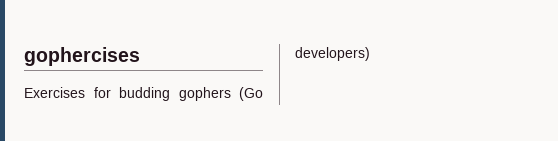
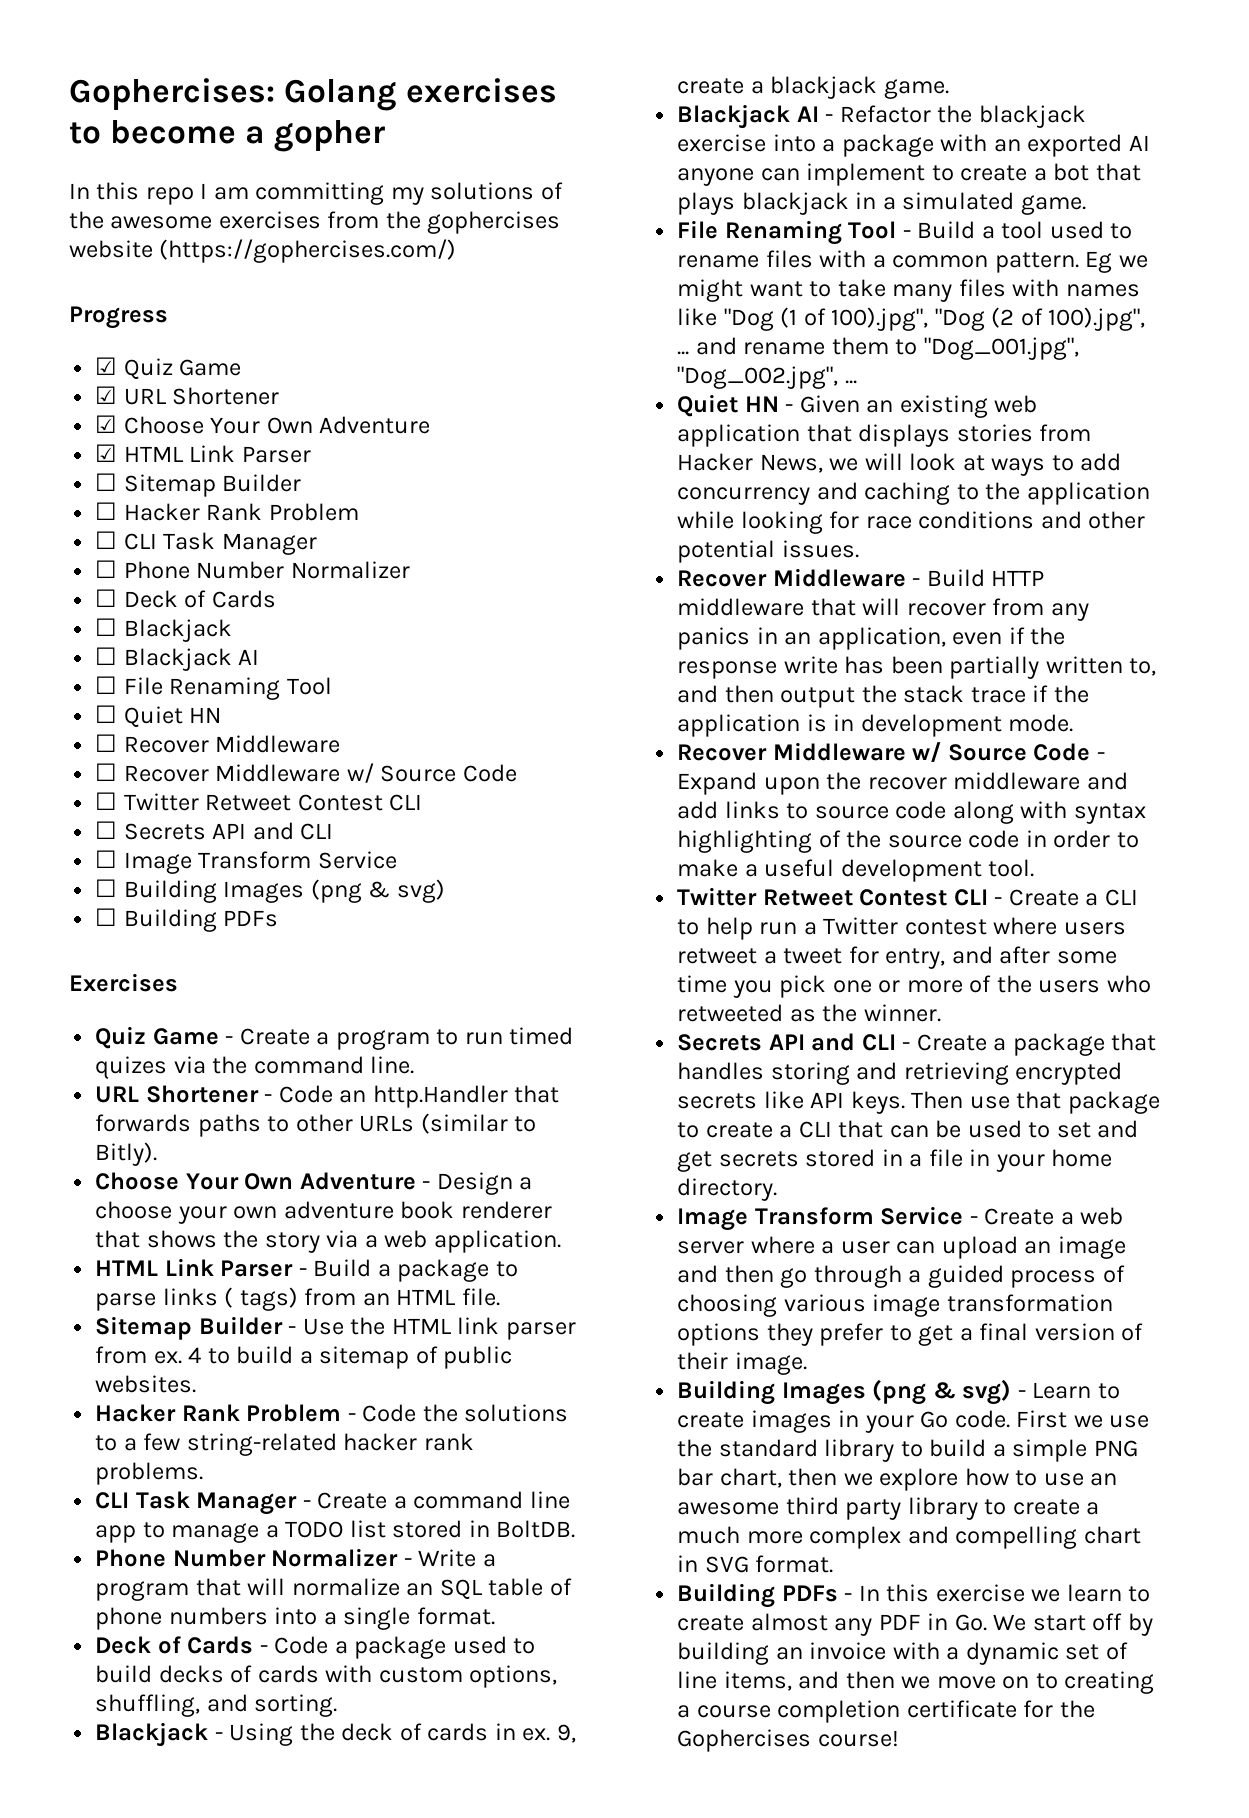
[24,47,140,66] [24,87,263,101] [295,47,370,61] gophercises // Exercises for budding gophers (Go developers) -> [69,78,558,111] [69,120,386,152] [69,182,563,205] [69,211,561,234] [69,239,457,263] [69,306,168,329] [95,357,242,380] [95,386,280,405] [95,415,431,434] [95,444,311,463] [95,473,302,497] [95,502,359,521] [95,531,317,555] [95,560,410,579] [95,589,276,608] [95,618,232,642] [95,647,260,671] [95,676,332,700] [95,705,222,728] [95,734,341,753] [95,763,517,783] [95,792,423,811] [95,821,334,840] [95,850,397,874] [95,879,445,903] [95,908,279,932] [69,973,178,992] [95,1026,574,1050] [95,1056,415,1079] [95,1085,560,1108] [95,1113,537,1137] [95,1142,158,1166] [95,1172,533,1195] [95,1201,552,1224] [95,1230,561,1253] [95,1258,518,1282] [95,1287,500,1311] [95,1316,576,1340] [95,1346,513,1369] [95,1375,197,1393] [95,1404,569,1422] [95,1433,474,1456] [95,1462,204,1485] [95,1491,570,1515] [95,1520,576,1543] [95,1548,496,1567] [95,1578,572,1601] [95,1607,495,1630] [95,1636,536,1659] [95,1665,558,1688] [95,1694,338,1717] [95,1722,576,1747] [677,76,949,99] [677,104,1086,129] [677,134,1150,157] [677,163,1141,186] [677,192,1086,215] [677,220,1133,245] [677,250,1148,273] [677,279,1140,302] [677,307,1146,331] [677,337,1079,360] [677,366,857,389] [677,394,1038,418] [677,424,1092,447] [677,453,1122,476] [677,482,1150,505] [677,511,1146,534] [677,540,859,563] [677,568,1045,587] [677,598,1089,621] [677,627,1066,650] [677,656,1157,679] [677,685,1089,708] [677,714,1074,737] [677,742,1105,762] [677,772,1128,795] [677,801,1146,824] [677,830,1139,853] [677,859,1035,882] [677,887,1138,906] [677,917,1126,940] [677,946,1117,969] [677,975,1151,998] [677,1004,941,1022] [677,1033,1157,1056] [677,1062,1123,1085] [677,1091,1160,1114] [677,1120,1139,1138] [677,1149,1113,1172] [677,1178,778,1201] [677,1206,1124,1231] [677,1236,1126,1259] [677,1265,1125,1288] [677,1294,1113,1317] [677,1323,1144,1346] [677,1352,807,1375] [677,1379,1120,1405] [677,1410,1150,1433] [677,1439,1138,1462] [677,1468,1118,1491] [677,1497,1100,1520] [677,1526,1141,1549] [677,1555,834,1573] [677,1583,1151,1608] [677,1613,1153,1636] [677,1642,1128,1665] [677,1671,1155,1694] [677,1700,1095,1723] [677,1729,899,1752] Gophercises: Golang exercises to become a gopher // In this repo I am committing my solutions of the awesome exercises from the gophercises website (https://gophercises.com/) // Progress // ☑ Quiz Game // ☑ URL Shortener // ☑ Choose Your Own Adventure // ☑ HTML Link Parser // ☐ Sitemap Builder // ☐ Hacker Rank Problem // ☐ CLI Task Manager // ☐ Phone Number Normalizer // ☐ Deck of Cards // ☐ Blackjack // ☐ Blackjack AI // ☐ File Renaming Tool // ☐ Quiet HN // ☐ Recover Middleware // ☐ Recover Middleware w/ Source Code // ☐ Twitter Retweet Contest CLI // ☐ Secrets API and CLI // ☐ Image Transform Service // ☐ Building Images (png & svg) // ☐ Building PDFs // Exercises // Quiz Game - Create a program to run timed quizes via the command line. // URL Shortener - Code an http.Handler that forwards paths to other URLs (similar to Bitly). // Choose Your Own Adventure - Design a choose your own adventure book renderer that shows the story via a web application. // HTML Link Parser - Build a package to parse links ( tags) from an HTML file. // Sitemap Builder - Use the HTML link parser from ex. 4 to build a sitemap of public websites. // Hacker Rank Problem - Code the solutions to a few string-related hacker rank problems. // CLI Task Manager - Create a command line app to manage a TODO list stored in BoltDB. // Phone Number Normalizer - Write a program that will normalize an SQL table of phone numbers into a single format. // Deck of Cards - Code a package used to build decks of cards with custom options, shuffling, and sorting. // Blackjack - Using the deck of cards in ex. 9, create a blackjack game. // Blackjack AI - Refactor the blackjack exercise into a package with an exported AI anyone can implement to create a bot that plays blackjack in a simulated game. // File Renaming Tool - Build a tool used to rename files with a common pattern. Eg we might want to take many files with names like "Dog (1 of 100).jpg", "Dog (2 of 100).jpg", ... and rename them to "Dog_001.jpg", "Dog_002.jpg", ... // Quiet HN - Given an existing web application that displays stories from Hacker News, we will look at ways to add concurrency and caching to the application while looking for race conditions and other potential issues. // Recover Middleware - Build HTTP middleware that will recover from any panics in an application, even if the response write has been partially written to, and then output the stack trace if the application is in development mode. // Recover Middleware w/ Source Code - Expand upon the recover middleware and add links to source code along with syntax highlighting of the source code in order to make a useful development tool. // Twitter Retweet Contest CLI - Create a CLI to help run a Twitter contest where users retweet a tweet for entry, and after some time you pick one or more of the users who retweeted as the winner. // Secrets API and CLI - Create a package that handles storing and retrieving encrypted secrets like API keys. Then use that package to create a CLI that can be used to set and get secrets stored in a file in your home directory. // Image Transform Service - Create a web server where a user can upload an image and then go through a guided process of choosing various image transformation options they prefer to get a final version of their image. // Building Images (png & svg) - Learn to create images in your Go code. First we use the standard library to build a simple PNG bar chart, then we explore how to use an awesome third party library to create a much more complex and compelling chart in SVG format. // Building PDFs - In this exercise we learn to create almost any PDF in Go. We start off by building an invoice with a dynamic set of line items, and then we move on to creating a course completion certificate for the Gophercises course!

